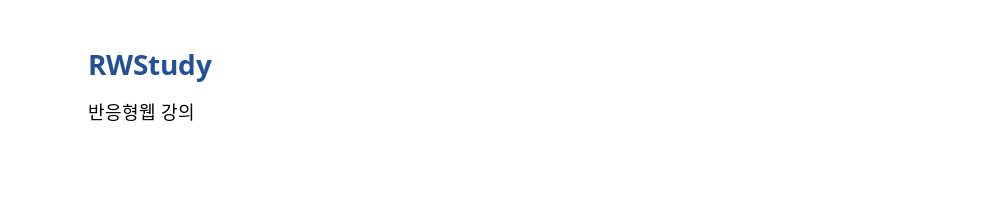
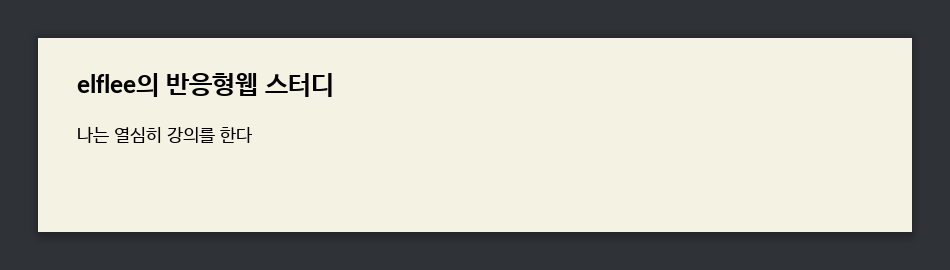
[88,54,212,82] [88,103,195,121] RWStudy // 반응형웹 강의 -> [77,73,334,97] [77,126,253,143] elflee의 반응형웹 스터디 // 나는 열심히 강의를 한다

